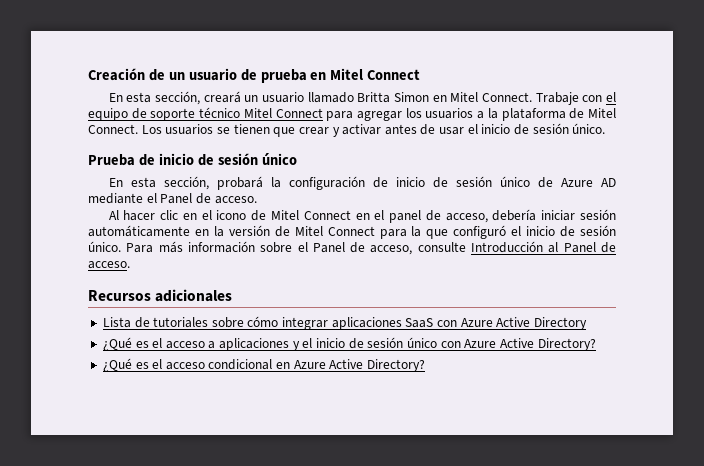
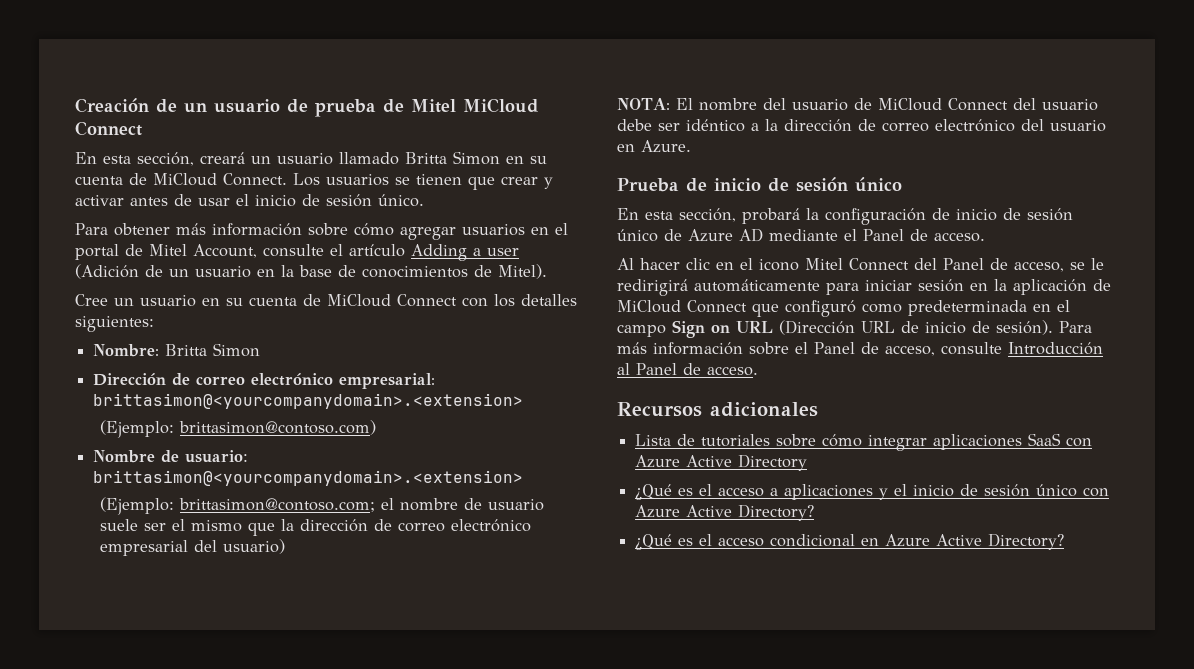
[310,68,364,80] en Mitel -> [383,98,539,113] de Mitel MiCloud
[450,92,616,105] [88,107,617,121] Mitel Connect. Trabaje con el equipo de soporte técnico Mitel Connect para agregar los usuarios a la plataforma de Mitel -> [530,156,547,164] [75,173,217,186] su cuenta de MiCloud
(606, 128) none -> [75,223,568,240] [75,244,519,261] [75,264,547,279] [75,294,577,307] [75,316,154,332] [93,343,261,357] [93,373,436,389] [93,393,524,409] [100,420,377,438] [93,450,249,463] [93,470,524,486] [100,497,545,515] [100,519,532,536] [100,539,286,556] [617,98,1098,111] [617,119,1106,132] [617,140,691,153] // Para obtener más información sobre cómo agregar usuarios en el portal de Mitel Account, consulte el artículo Adding a user (Adición de un usuario en la base de conocimientos de Mitel). // Cree un usuario en su cuenta de MiCloud Connect con los detalles siguientes: // Nombre: Britta Simon // Dirección de correo electrónico empresarial: brittasimon@<yourcompanydomain>.<extension> // (Ejemplo: brittasimon@contoso.com) // Nombre de usuario: brittasimon@<yourcompanydomain>.<extension> // (Ejemplo: brittasimon@contoso.com; el nombre de usuario suele ser el mismo que la dirección de correo electrónico empresarial del usuario) // NOTA: El nombre del usuario de MiCloud Connect del usuario debe ser idéntico a la dirección de correo electrónico del usuario en Azure.
[251,209,617,223] [88,225,617,239] [88,241,121,252] de Mitel Connect en el panel de acceso, debería iniciar sesión automáticamente en la versión de Mitel Connect para la que configuró el inicio de sesión único. -> [805,258,1104,272] [617,279,1111,296] [617,300,1070,317] [617,320,1053,338] Mitel Connect del Panel de acceso, se le redirigirá automáticamente para iniciar sesión en la aplicación de MiCloud Connect que configuró como predeterminada en el campo Sign on URL (Dirección URL de inicio de sesión).

